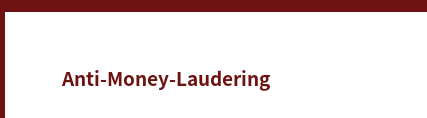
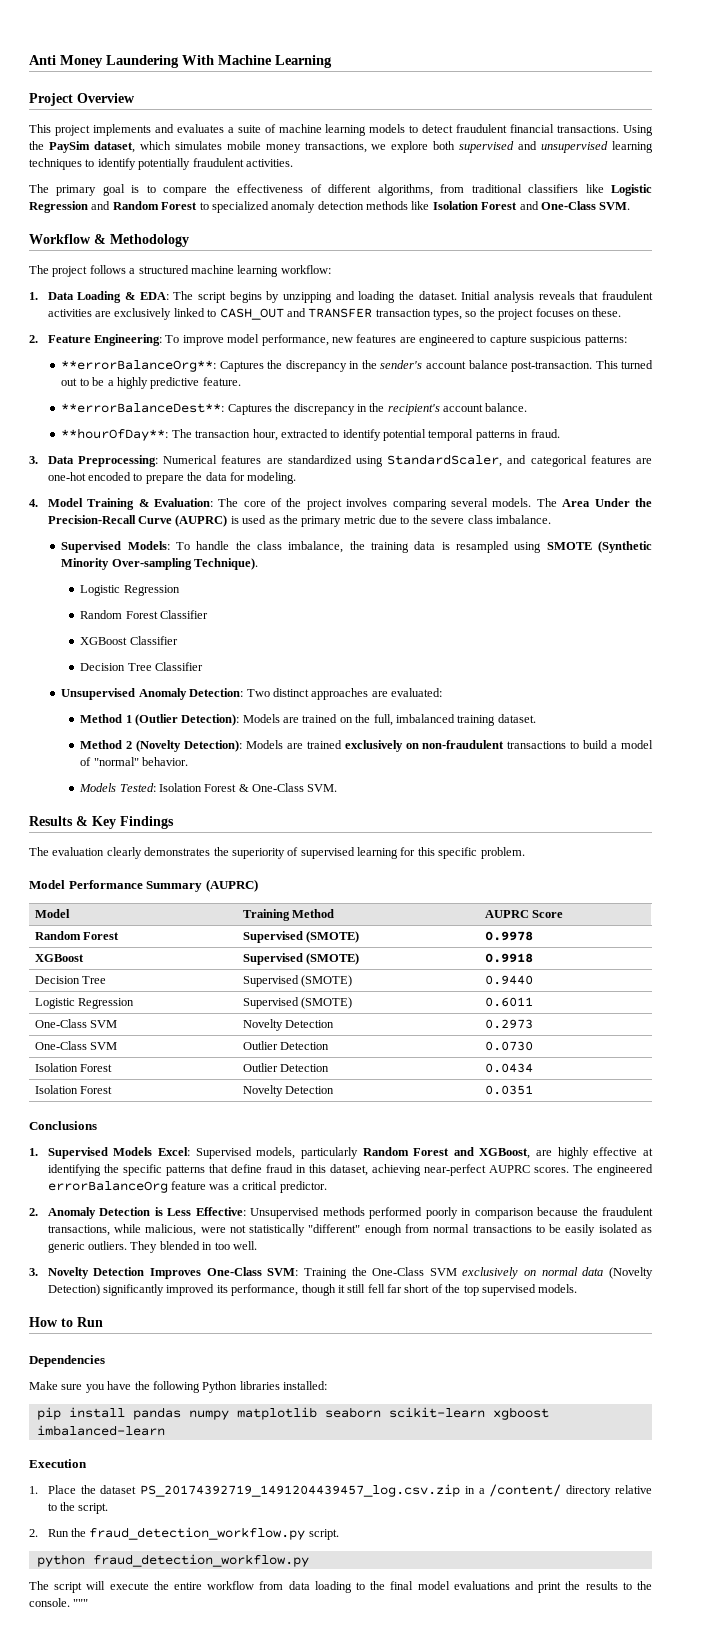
[61,70,271,91] Anti-Money-Laudering -> [29,55,332,68] [29,93,135,106] [29,124,653,136] [29,141,654,153] [29,158,293,170] [29,184,652,196] [29,201,631,213] [29,234,189,247] [29,265,331,277] [29,291,653,303] [47,308,622,320] [29,334,627,346] [61,360,653,372] [61,377,241,389] [61,403,528,415] [61,428,560,441] [29,454,652,467] [47,472,297,484] [29,498,652,510] [47,515,551,527] [61,541,653,553] [61,558,259,570] [80,585,180,596] [80,610,208,619] [80,636,178,645] [80,662,203,671] [61,688,443,700] [80,714,536,726] [80,740,653,752] [80,757,188,766] [79,783,338,792] [29,816,174,829] [29,847,525,859] [29,879,258,892] [34,909,70,918] [242,909,334,921] [484,910,563,918] [34,931,119,940] [242,931,359,943] [484,931,533,941] [34,954,84,962] [242,953,359,965] [484,953,533,963] [34,976,106,984] [242,975,352,987] [484,975,533,985] [34,998,134,1009] [242,997,352,1009] [484,997,533,1007] [34,1019,117,1028] [242,1019,334,1031] [484,1019,533,1029] [34,1041,117,1050] [242,1041,329,1050] [484,1041,533,1051] [34,1063,112,1072] [242,1063,329,1072] [484,1063,533,1073] [34,1085,112,1094] [242,1085,334,1097] [484,1085,533,1095] [29,1121,97,1130] [29,1147,654,1159] [47,1164,653,1176] [47,1181,327,1193] [29,1207,654,1219] [47,1224,652,1236] [47,1241,257,1253] [29,1267,654,1279] [47,1284,578,1296] [29,1317,103,1327] [29,1355,105,1367] [29,1381,327,1393] [36,1407,549,1420] [36,1425,165,1436] [29,1459,87,1468] [29,1484,652,1497] [47,1502,109,1514] [29,1527,339,1540] [36,1554,309,1567] [29,1581,652,1593] [29,1598,89,1607] Anti Money Laundering With Machine Learning // Project Overview // This project implements and evaluates a suite of machine learning models to detect fraudulent financial transactions. Using the PaySim dataset, which simulates mobile money transactions, we explore both supervised and unsupervised learning techniques to identify potentially fraudulent activities. // The primary goal is to compare the effectiveness of different algorithms, from traditional classifiers like Logistic Regression and Random Forest to specialized anomaly detection methods like Isolation Forest and One-Class SVM. // Workflow & Methodology // The project follows a structured machine learning workflow: // 1. Data Loading & EDA: The script begins by unzipping and loading the dataset. Initial analysis reveals that fraudulent activities are exclusively linked to CASH_OUT and TRANSFER transaction types, so the project focuses on these. // 2. Feature Engineering: To improve model performance, new features are engineered to capture suspicious patterns: // **errorBalanceOrg**: Captures the discrepancy in the sender's account balance post-transaction. This turned out to be a highly predictive feature. // **errorBalanceDest**: Captures the discrepancy in the recipient's account balance. // **hourOfDay**: The transaction hour, extracted to identify potential temporal patterns in fraud. // 3. Data Preprocessing: Numerical features are standardized using StandardScaler, and categorical features are one-hot encoded to prepare the data for modeling. // 4. Model Training & Evaluation: The core of the project involves comparing several models. The Area Under the Precision-Recall Curve (AUPRC) is used as the primary metric due to the severe class imbalance. // Supervised Models: To handle the class imbalance, the training data is resampled using SMOTE (Synthetic Minority Over-sampling Technique). // Logistic Regression // Random Forest Classifier // XGBoost Classifier // Decision Tree Classifier // Unsupervised Anomaly Detection: Two distinct approaches are evaluated: // Method 1 (Outlier Detection): Models are trained on the full, imbalanced training dataset. // Method 2 (Novelty Detection): Models are trained exclusively on non-fraudulent transactions to build a model of "normal" behavior. // Models Tested: Isolation Forest & One-Class SVM. // Results & Key Findings // The evaluation clearly demonstrates the superiority of supervised learning for this specific problem. // Model Performance Summary (AUPRC) // Model | Training Method | AUPRC Score // Random Forest | Supervised (SMOTE) | 0.9978 // XGBoost | Supervised (SMOTE) | 0.9918 // Decision Tree | Supervised (SMOTE) | 0.9440 // Logistic Regression | Supervised (SMOTE) | 0.6011 // One-Class SVM | Novelty Detection | 0.2973 // One-Class SVM | Outlier Detection | 0.0730 // Isolation Forest | Outlier Detection | 0.0434 // Isolation Forest | Novelty Detection | 0.0351 // Conclusions // 1. Supervised Models Excel: Supervised models, particularly Random Forest and XGBoost, are highly effective at identifying the specific patterns that define fraud in this dataset, achieving near-perfect AUPRC scores. The engineered errorBalanceOrg feature was a critical predictor. // 2. Anomaly Detection is Less Effective: Unsupervised methods performed poorly in comparison because the fraudulent transactions, while malicious, were not statistically "different" enough from normal transactions to be easily isolated as generic outliers. They blended in too well. // 3. Novelty Detection Improves One-Class SVM: Training the One-Class SVM exclusively on normal data (Novelty Detection) significantly improved its performance, though it still fell far short of the top supervised models. // How to Run // Dependencies // Make sure you have the following Python libraries installed: // pip install pandas numpy matplotlib seaborn scikit-learn xgboost imbalanced-learn // Execution // 1. Place the dataset PS_20174392719_1491204439457_log.csv.zip in a /content/ directory relative to the script. // 2. Run the fraud_detection_workflow.py script. // python fraud_detection_workflow.py // The script will execute the entire workflow from data loading to the final model evaluations and print the results to the console. """

